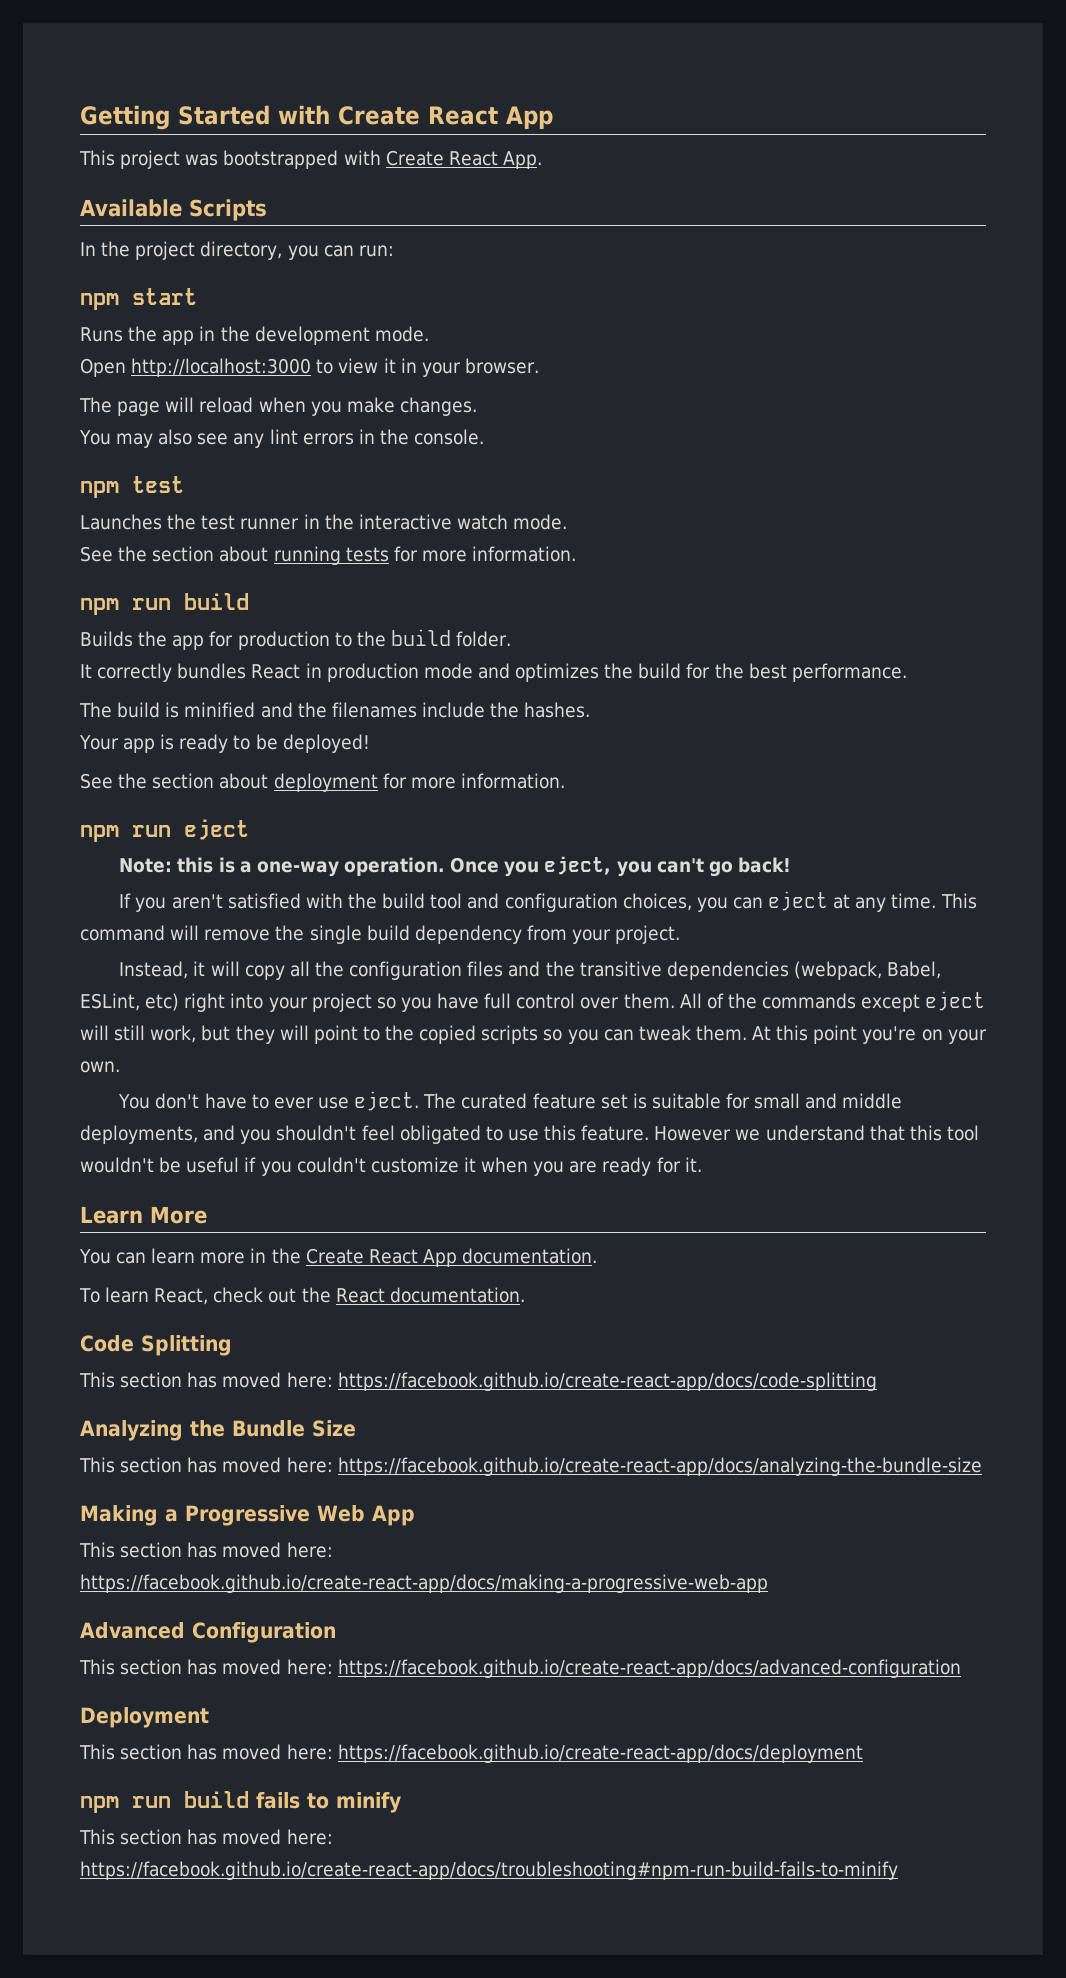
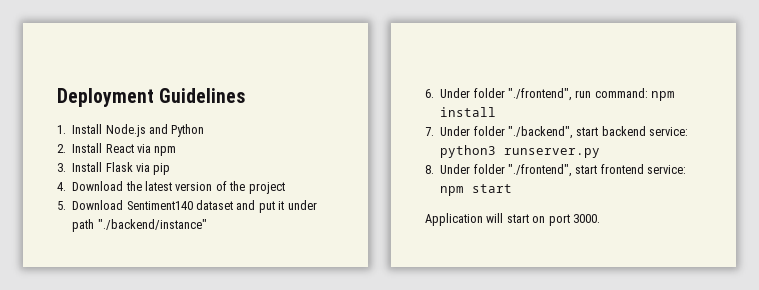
[80,105,553,130] [79,150,542,169] [80,199,267,221] [80,241,394,260] [80,288,197,310] [80,326,429,345] [80,358,539,377] [79,397,477,416] [79,429,485,448] [80,476,184,498] [80,514,568,530] [80,546,577,565] [80,593,249,615] [80,629,512,650] [80,663,907,682] [79,702,591,718] [79,734,370,753] [80,773,565,792] [80,819,249,842] [119,856,791,877] [119,891,977,912] [80,925,681,944] [119,961,942,980] [80,991,986,1012] [80,1025,987,1044] [80,1061,120,1073] [118,1091,903,1111] [80,1125,979,1144] [80,1157,702,1176] [80,1206,207,1224] [79,1248,598,1267] [79,1287,525,1305] [80,1335,232,1356] [79,1372,877,1391] [80,1420,356,1441] [79,1457,982,1476] [80,1505,415,1526] [79,1542,333,1558] [80,1574,768,1593] [80,1622,336,1643] [79,1659,961,1678] [80,1707,209,1728] [79,1744,863,1763] [80,1791,401,1813] [79,1829,333,1845] [80,1861,898,1880] Getting Started with Create React App // This project was bootstrapped with Create React App. // Available Scripts // In the project directory, you can run: // npm start // Runs the app in the development mode. // Open http://localhost:3000 to view it in your browser. // The page will reload when you make changes. // You may also see any lint errors in the console. // npm test // Launches the test runner in the interactive watch mode. // See the section about running tests for more information. // npm run build // Builds the app for production to the build folder. // It correctly bundles React in production mode and optimizes the build for the best performance. // The build is minified and the filenames include the hashes. // Your app is ready to be deployed! // See the section about deployment for more information. // npm run eject // Note: this is a one-way operation. Once you eject, you can't go back! // If you aren't satisfied with the build tool and configuration choices, you can eject at any time. This command will remove the single build dependency from your project. // Instead, it will copy all the configuration files and the transitive dependencies (webpack, Babel, ESLint, etc) right into your project so you have full control over them. All of the commands except eject will still work, but they will point to the copied scripts so you can tweak them. At this point you're on your own. // You don't have to ever use eject. The curated feature set is suitable for small and middle deployments, and you shouldn't feel obligated to use this feature. However we understand that this tool wouldn't be useful if you couldn't customize it when you are ready for it. // Learn More // You can learn more in the Create React App documentation. // To learn React, check out the React documentation. // Code Splitting // This section has moved here: https://facebook.github.io/create-react-app/docs/code-splitting // Analyzing the Bundle Size // This section has moved here: https://facebook.github.io/create-react-app/docs/analyzing-the-bundle-size // Making a Progressive Web App // This section has moved here: https://facebook.github.io/create-react-app/docs/making-a-progressive-web-app // Advanced Configuration // This section has moved here: https://facebook.github.io/create-react-app/docs/advanced-configuration // Deployment // This section has moved here: https://facebook.github.io/create-react-app/docs/deployment // npm run build fails to minify // This section has moved here: https://facebook.github.io/create-react-app/docs/troubleshooting#npm-run-build-fails-to-minify -> [57,88,246,107] [57,124,205,137] [57,143,177,156] [57,162,171,175] [57,181,285,194] [57,200,317,213] [72,219,207,232] [425,88,676,101] [440,107,497,117] [425,126,689,139] [440,145,601,158] [425,164,687,177] [440,184,513,196] [425,213,600,226] Deployment Guidelines // 1. Install Node.js and Python // 2. Install React via npm // 3. Install Flask via pip // 4. Download the latest version of the project // 5. Download Sentiment140 dataset and put it under path "./backend/instance" // 6. Under folder "./frontend", run command: npm install // 7. Under folder "./backend", start backend service: python3 runserver.py // 8. Under folder "./frontend", start frontend service: npm start // Application will start on port 3000.

